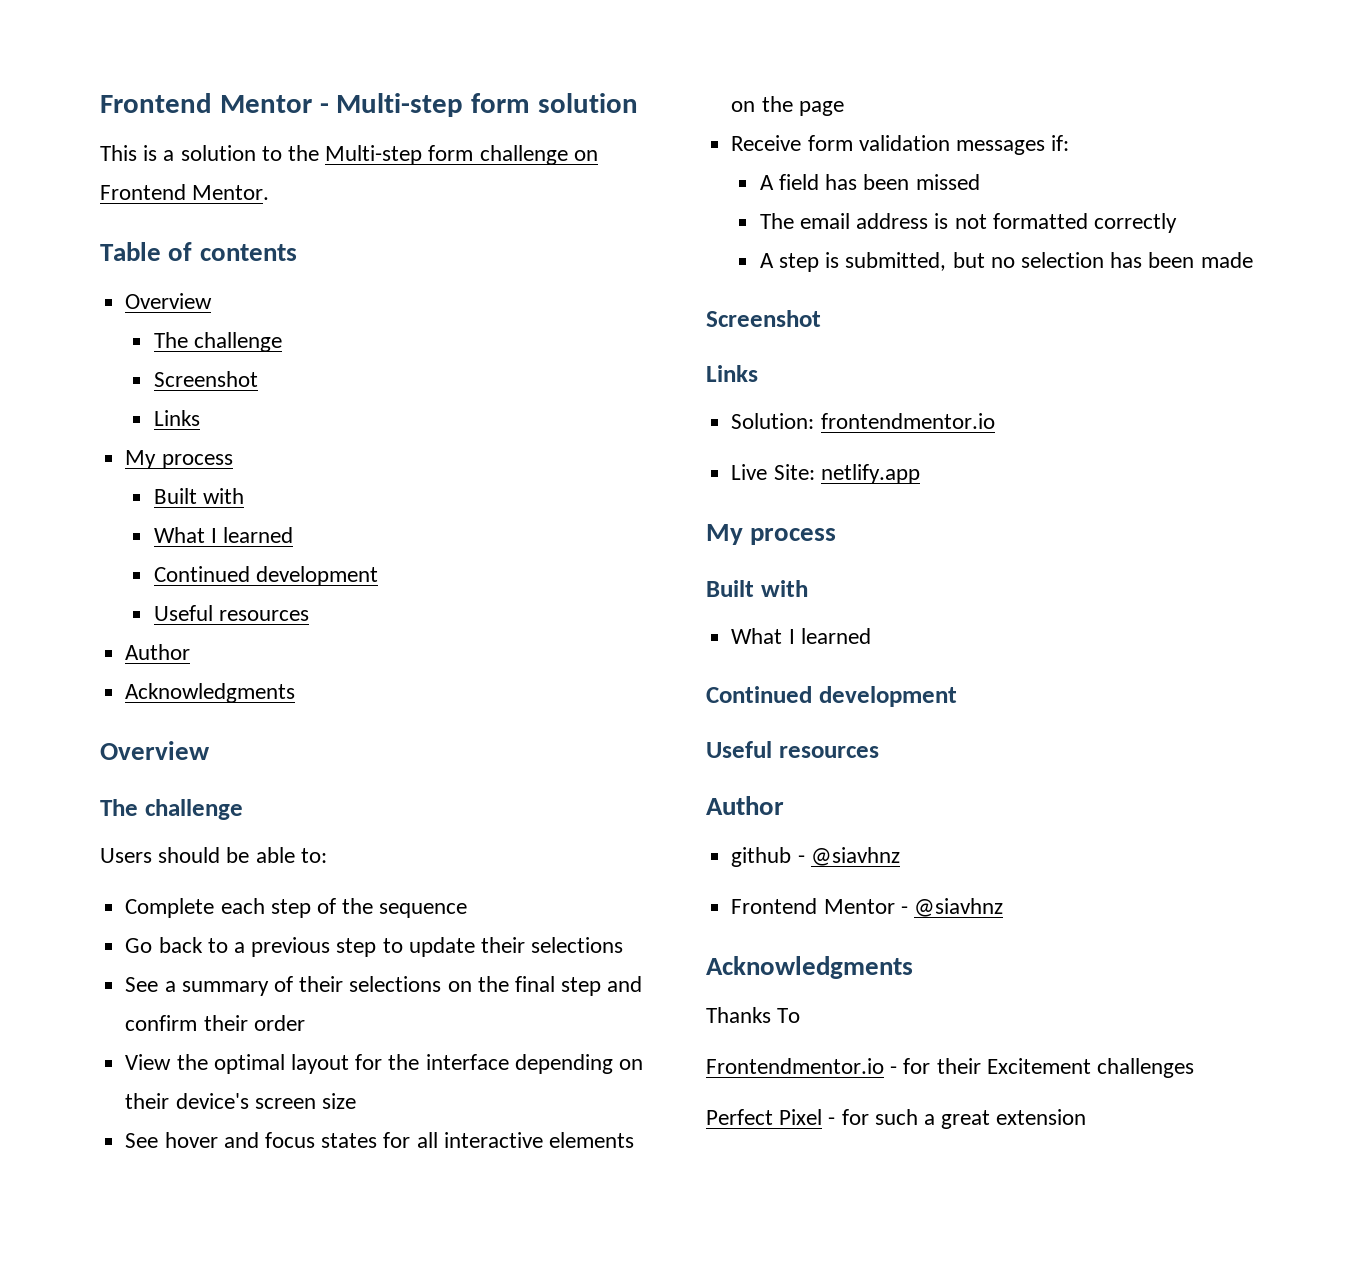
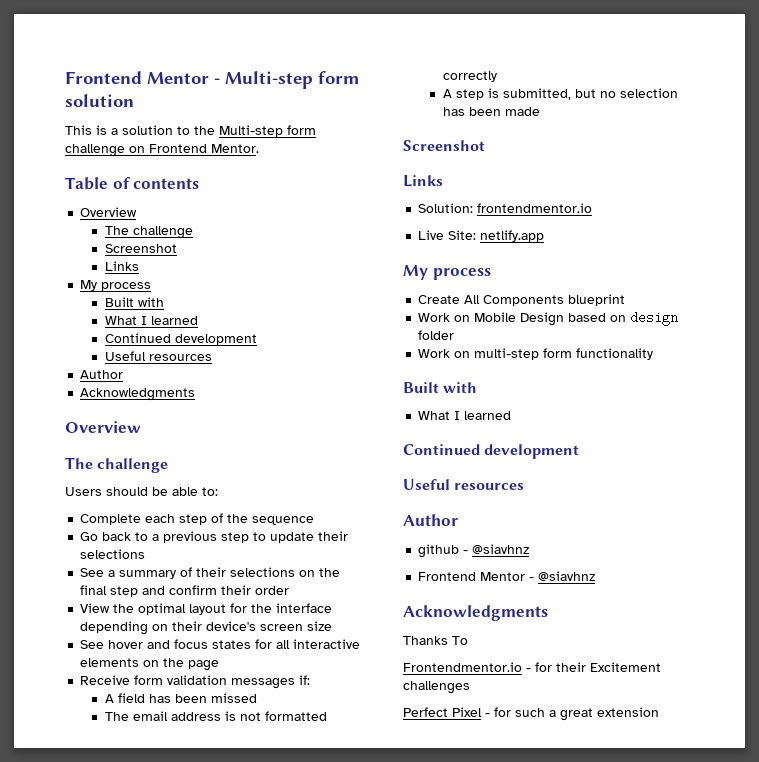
(837, 536) none -> [418,294,626,306] [418,311,679,326] [418,330,455,340] [418,348,654,360] // Create All Components blueprint // Work on Mobile Design based on design folder // Work on multi-step form functionality

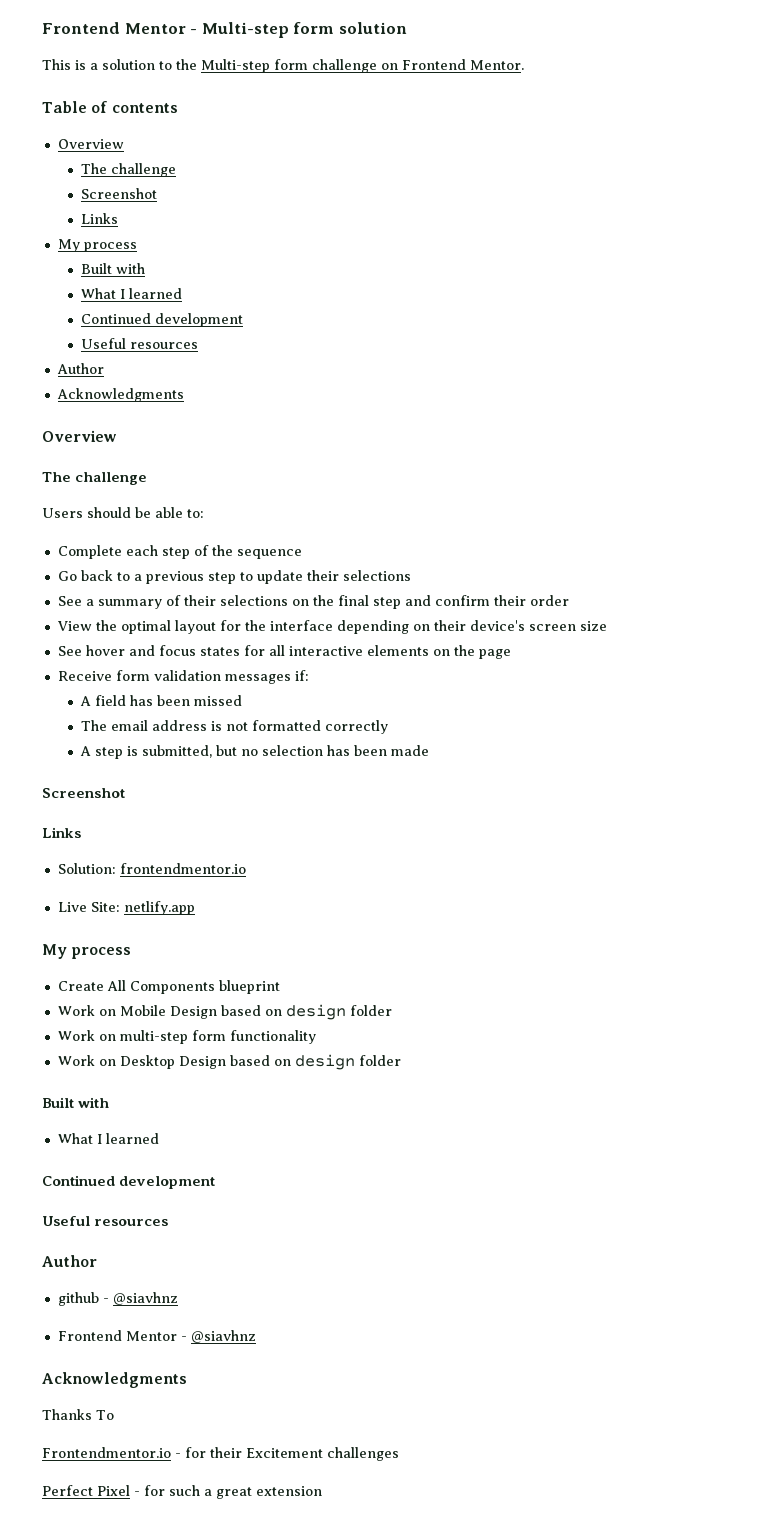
(654, 354) none -> [57,1054,401,1070] // Work on Desktop Design based on design folder

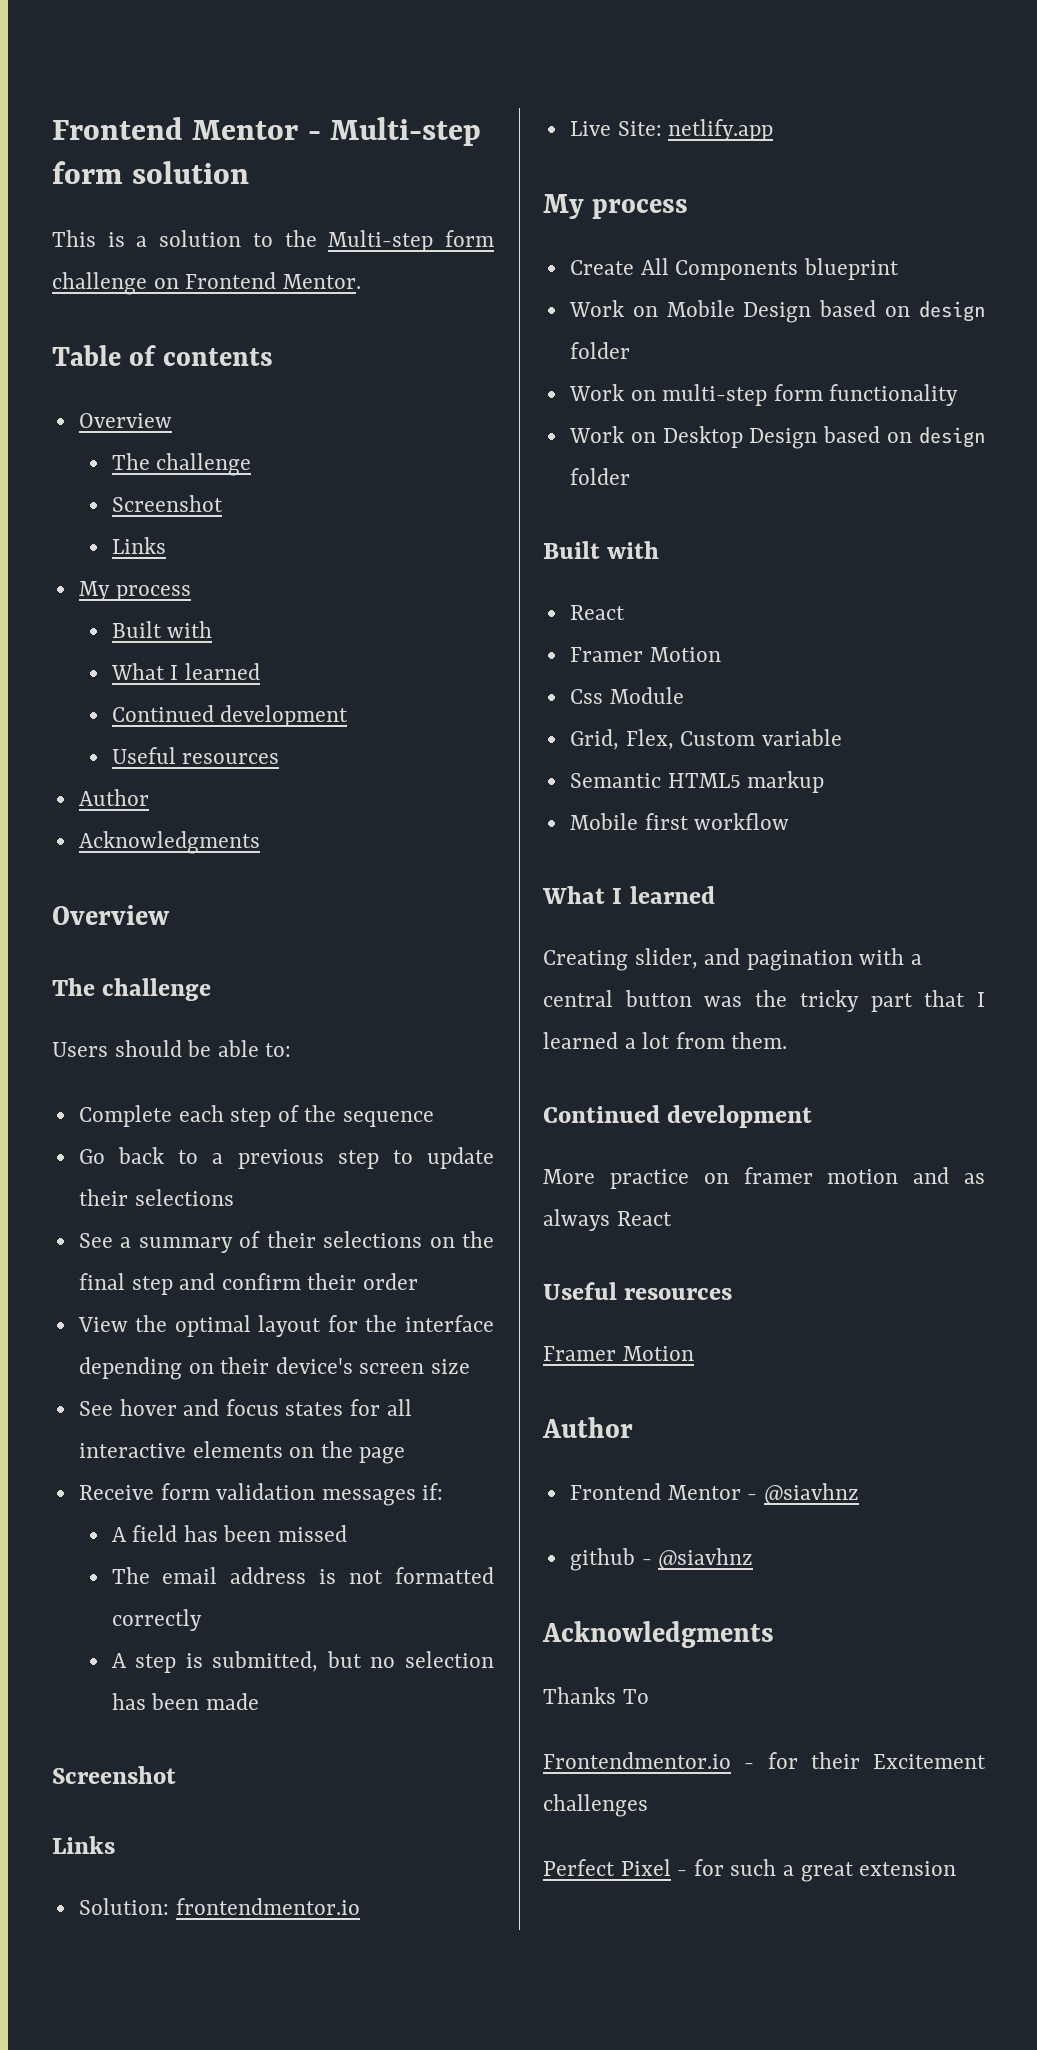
[57,1133,159,1144] [42,1175,216,1189] [42,1216,169,1226] [42,1255,97,1267] [57,1292,178,1306] [57,1330,177,1341] What I learned // Continued development // Useful resources // Author // github - @siavhnz // Frontend Mentor -> [569,605,625,620] [569,647,721,662] [569,687,684,704] [569,729,842,750] [569,771,825,793] [569,813,790,830] [542,886,715,904] [543,948,923,971] [543,990,985,1012] [543,1032,788,1049] [543,1105,813,1128] [543,1167,985,1189] [543,1209,672,1231] [543,1282,733,1300] [543,1346,694,1361] [542,1417,633,1438] [569,1483,859,1505] [569,1548,635,1571] React // Framer Motion // Css Module // Grid, Flex, Custom variable // Semantic HTML5 markup // Mobile first workflow // What I learned // Creating slider, and pagination with a central button was the tricky part that I learned a lot from them. // Continued development // More practice on framer motion and as always React // Useful resources // Framer Motion // Author // Frontend Mentor - @siavhnz // github

